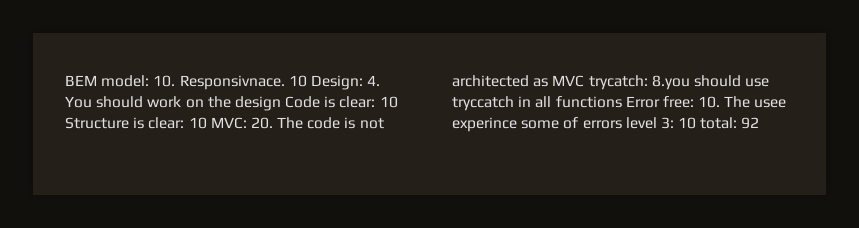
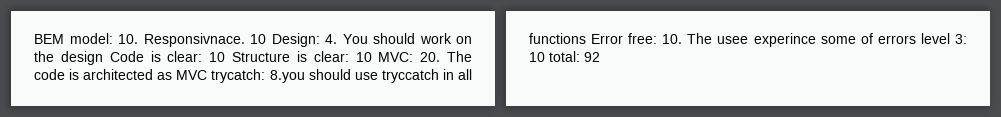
[359,118,384,129] not -> (80, 74) none

